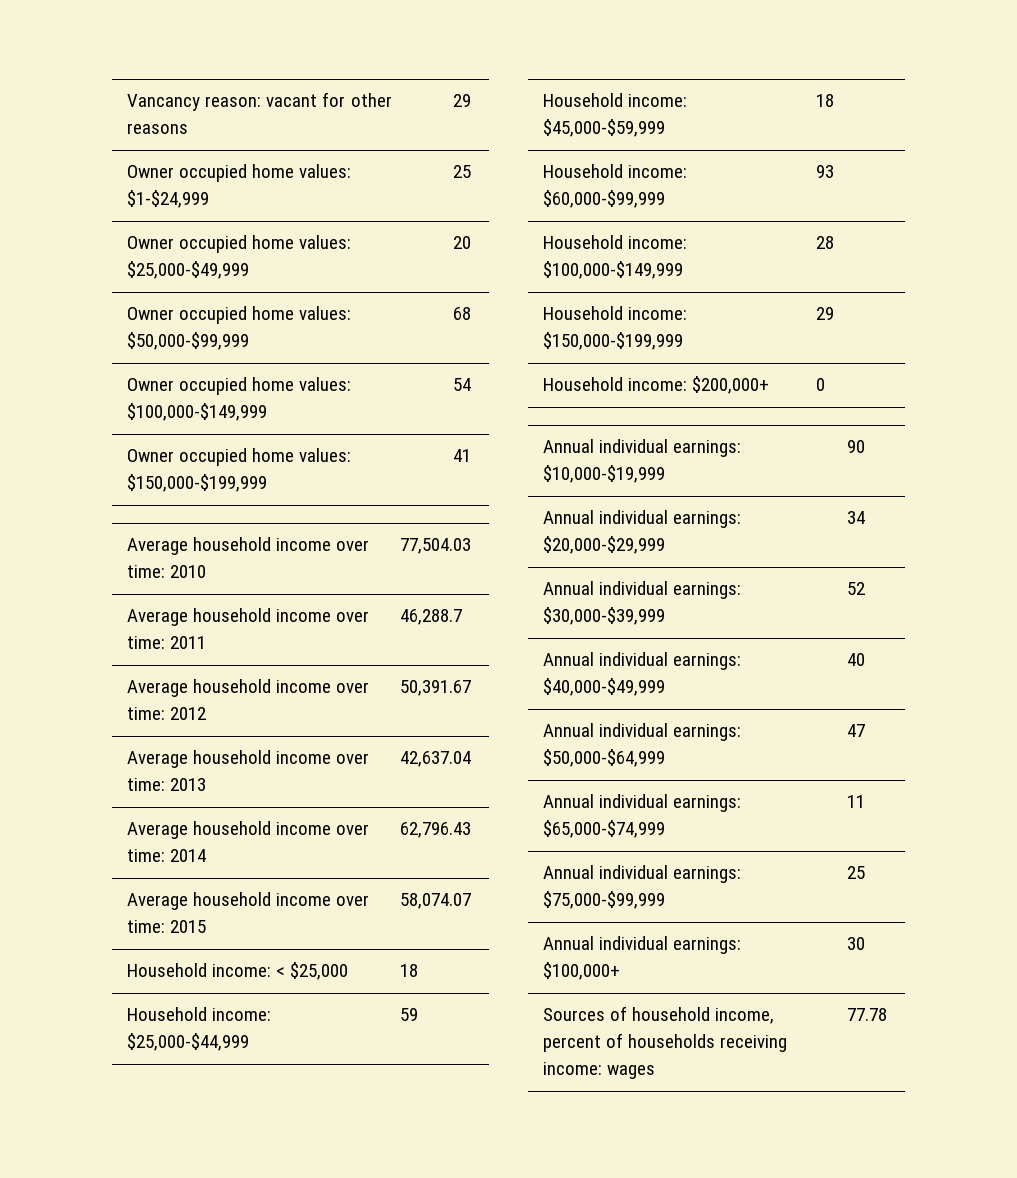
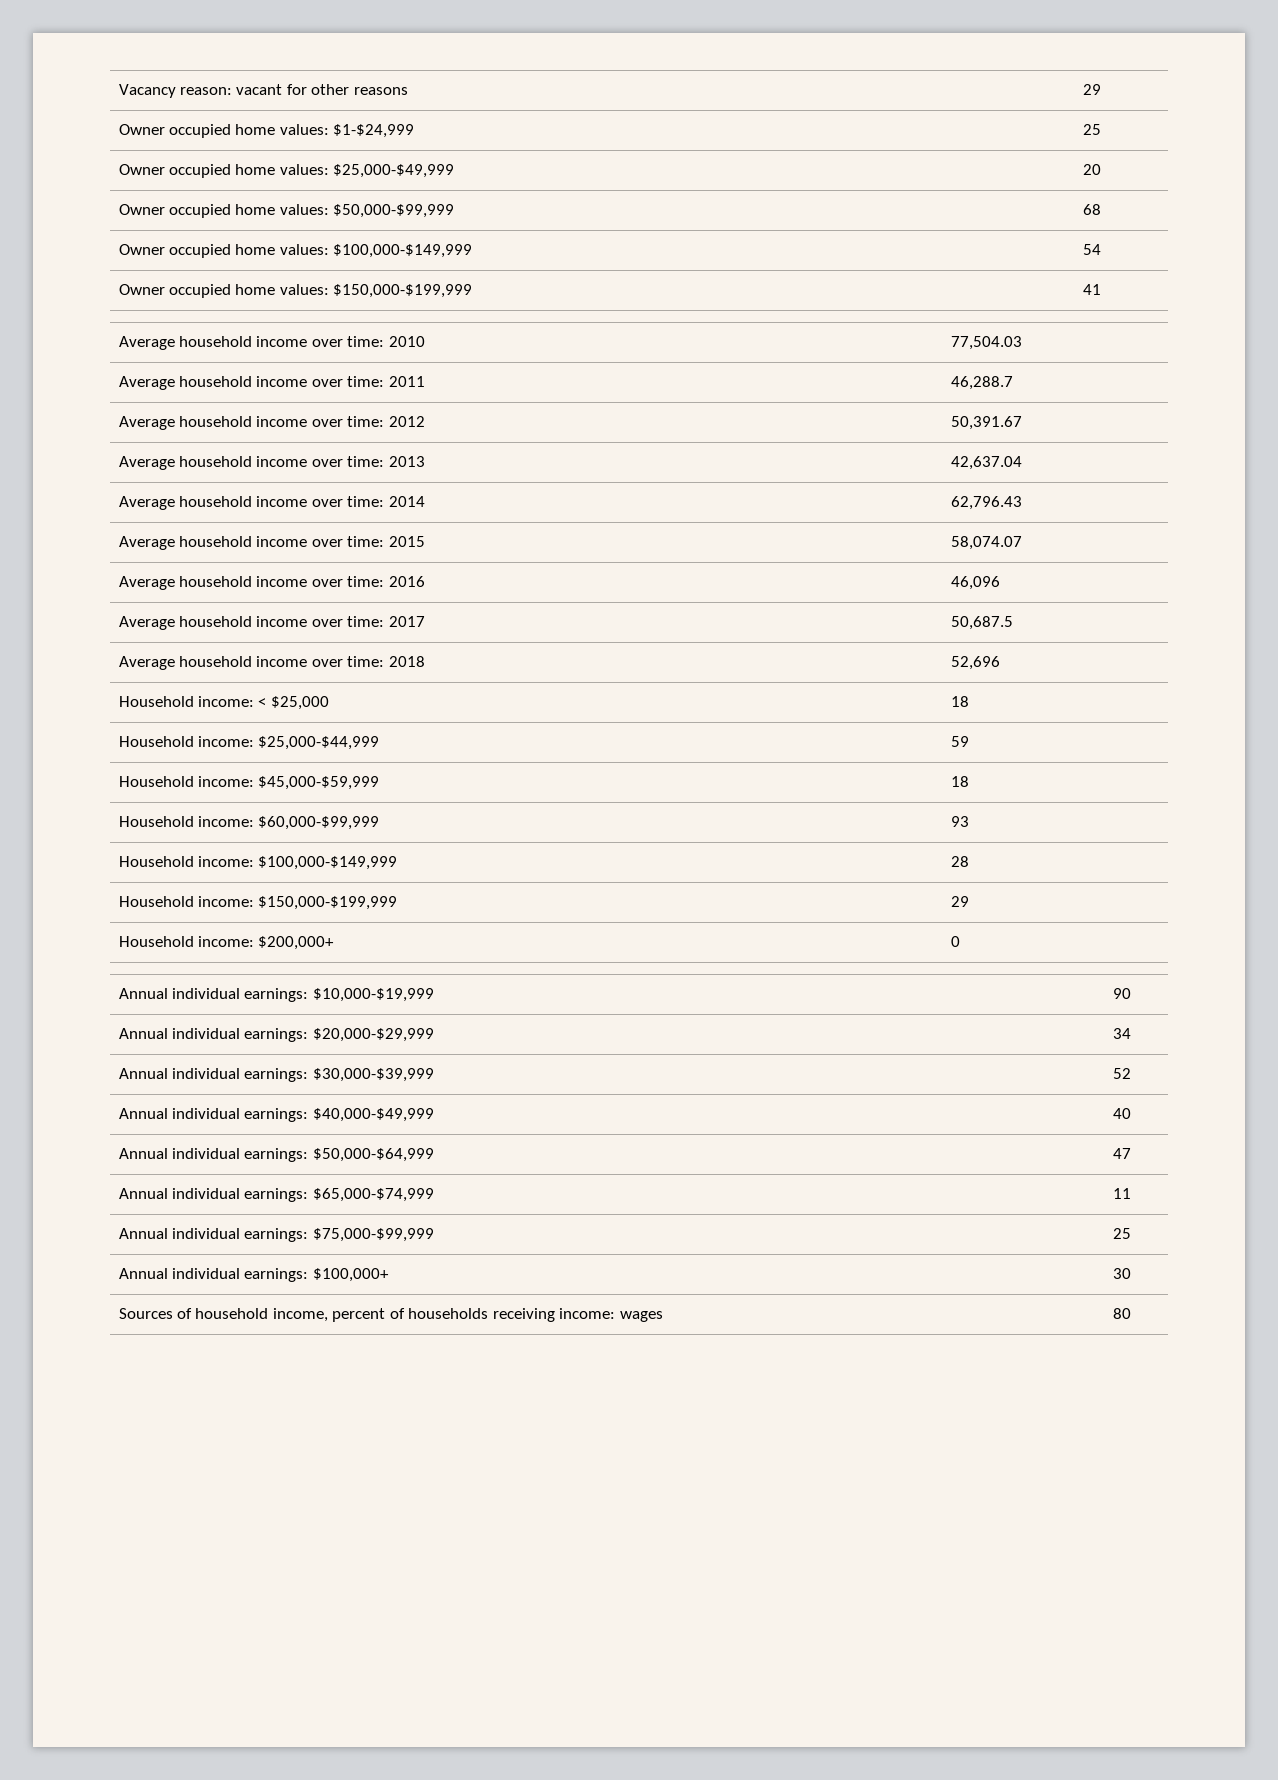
[127,94,201,111] Vancancy -> [118,84,176,98] Vacancy
(472, 901) none -> [118,576,425,590] [950,576,1000,590] [118,616,425,630] [950,616,1013,630] [118,656,425,670] [950,656,1000,670] // Average household income over time: 2016 | 46,096 // Average household income over time: 2017 | 50,687.5 // Average household income over time: 2018 | 52,696
[847,1008,888,1021] 77.78 -> [1112,1308,1131,1319] 80

